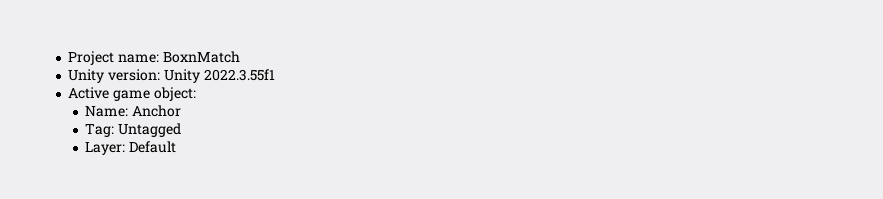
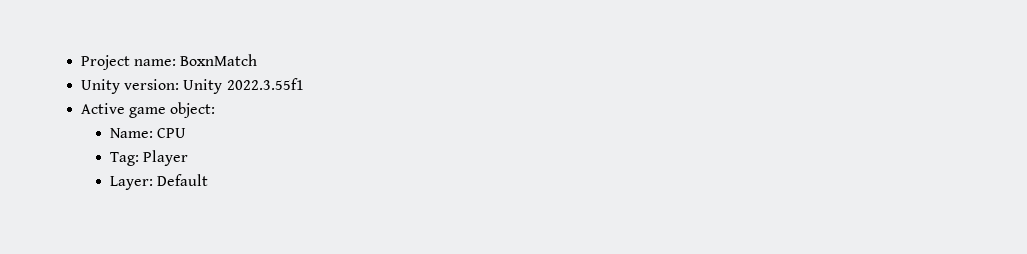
[131,105,181,117] Anchor -> [157,128,187,138] CPU
[117,123,181,137] Untagged -> [143,150,189,166] Player

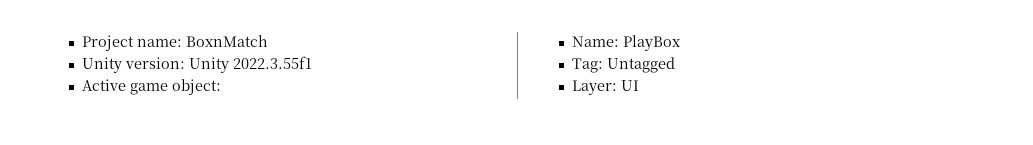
[157,128,187,138] CPU -> [623,35,682,51] PlayBox
[143,150,189,166] Player -> [607,57,676,73] Untagged
[157,174,209,186] Default -> [621,80,640,91] UI

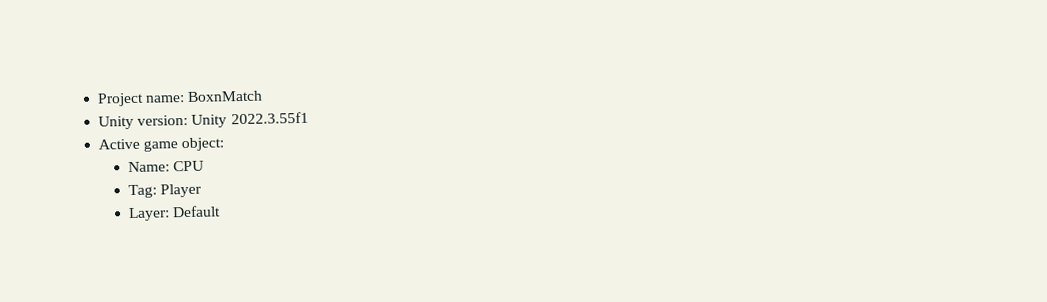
[623,35,682,51] PlayBox -> [172,160,204,172] CPU
[607,57,676,73] Untagged -> [159,183,202,198] Player
[621,80,640,91] UI -> [171,205,221,218] Default

